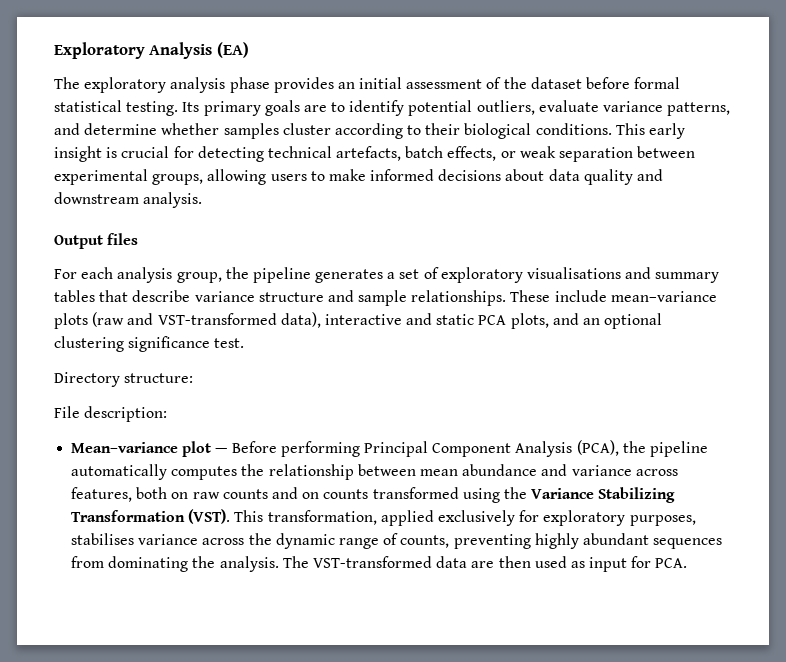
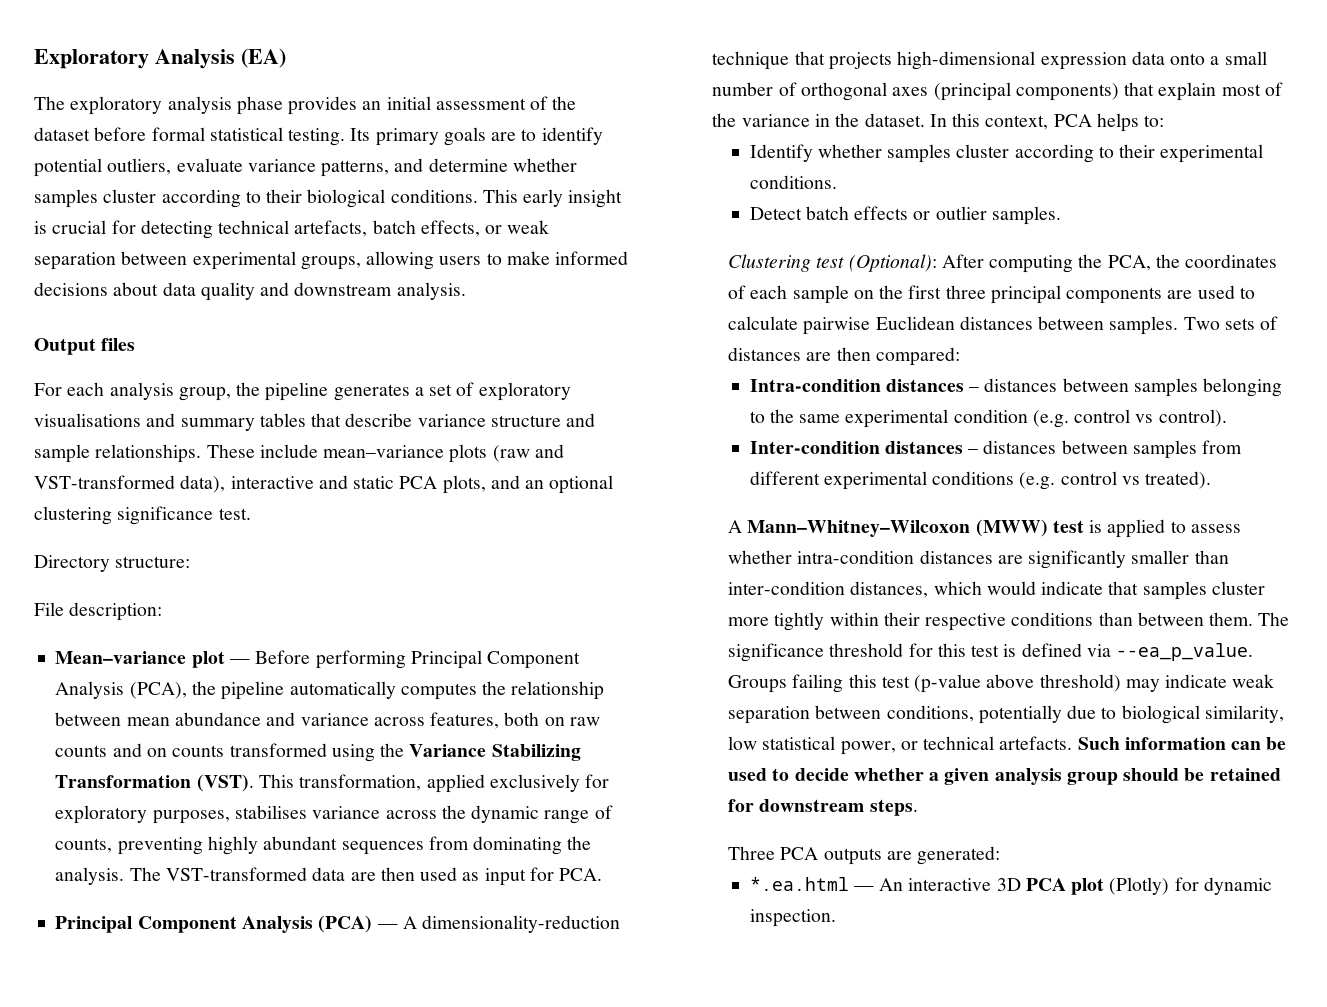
(688, 563) none -> [55,915,621,933] [712,51,1267,70] [712,82,1283,101] [712,113,1165,132] [749,144,1264,163] [749,175,837,189] [749,206,1061,225] [728,254,1278,273] [728,285,1255,304] [728,316,1279,335] [728,347,960,366] [749,378,1283,397] [749,409,1227,428] [749,440,1243,459] [749,471,1212,490] [728,519,1241,538] [728,550,1229,569] [728,581,1265,600] [728,612,1290,631] [728,643,1254,662] [728,674,1275,693] [728,705,1284,724] [728,736,1287,755] [728,768,1281,785] [728,799,918,816] [728,846,1001,865] [749,877,1272,895] [749,909,836,927] // Principal Component Analysis (PCA) — A dimensionality-reduction technique that projects high-dimensional expression data onto a small number of orthogonal axes (principal components) that explain most of the variance in the dataset. In this context, PCA helps to: // Identify whether samples cluster according to their experimental conditions. // Detect batch effects or outlier samples. // Clustering test (Optional): After computing the PCA, the coordinates of each sample on the first three principal components are used to calculate pairwise Euclidean distances between samples. Two sets of distances are then compared: // Intra-condition distances – distances between samples belonging to the same experimental condition (e.g. control vs control). // Inter-condition distances – distances between samples from different experimental conditions (e.g. control vs treated). // A Mann–Whitney–Wilcoxon (MWW) test is applied to assess whether intra-condition distances are significantly smaller than inter-condition distances, which would indicate that samples cluster more tightly within their respective conditions than between them. The significance threshold for this test is defined via --ea_p_value. Groups failing this test (p-value above threshold) may indicate weak separation between conditions, potentially due to biological similarity, low statistical power, or technical artefacts. Such information can be used to decide whether a given analysis group should be retained for downstream steps. // Three PCA outputs are generated: // *.ea.html — An interactive 3D PCA plot (Plotly) for dynamic inspection.

